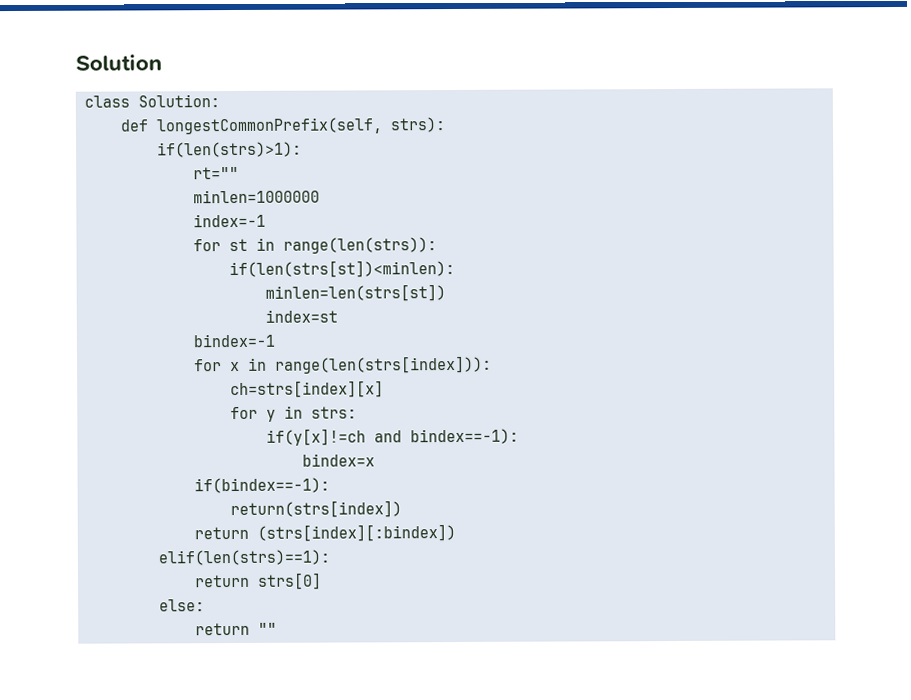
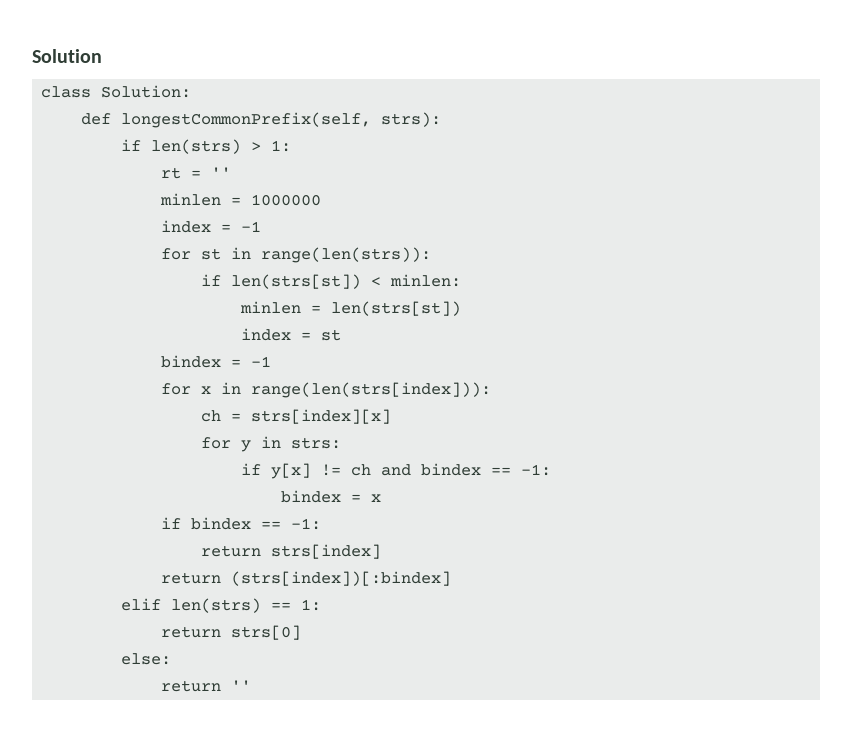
[157,141,302,158] [193,166,239,180] [193,189,320,204] [193,213,266,228] [193,237,437,254] [229,260,455,279] [265,284,446,302] [265,309,338,323] [193,333,275,348] if(len(strs)>1): // rt="" // minlen=1000000 // index=-1 // for st in range(len(strs)): // if(len(strs[st])<minlen): // minlen=len(strs[st]) // index=st // bindex=-1 -> [120,139,291,154] [160,167,231,179] [159,193,321,206] [160,220,261,233] [160,247,431,263] [200,274,461,289] [239,301,461,316] [240,328,341,341] [160,355,271,368] if len(strs) > 1: // rt = '' // minlen = 1000000 // index = -1 // for st in range(len(strs)): // if len(strs[st]) < minlen: // minlen = len(strs[st]) // index = st // bindex = -1
[230,380,384,399] ch=strs[index][x] -> [200,409,391,424] ch = strs[index][x]
[266,428,519,446] [302,453,375,467] [194,477,330,494] [230,500,402,519] [194,524,456,542] [158,549,330,566] if(y[x]!=ch and bindex==-1): // bindex=x // if(bindex==-1): // return(strs[index]) // return (strs[index][:bindex]) // elif(len(strs)==1): -> [240,463,551,479] [280,490,381,503] [160,517,321,530] [200,544,381,559] [160,571,451,586] [120,598,321,613] if y[x] != ch and bindex == -1: // bindex = x // if bindex == -1: // return strs[index] // return (strs[index])[:bindex] // elif len(strs) == 1:
[258,622,277,635] "" -> [230,680,251,691] ''

